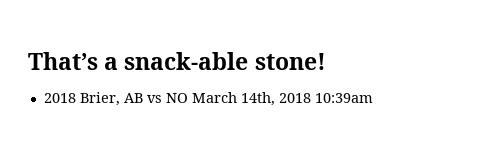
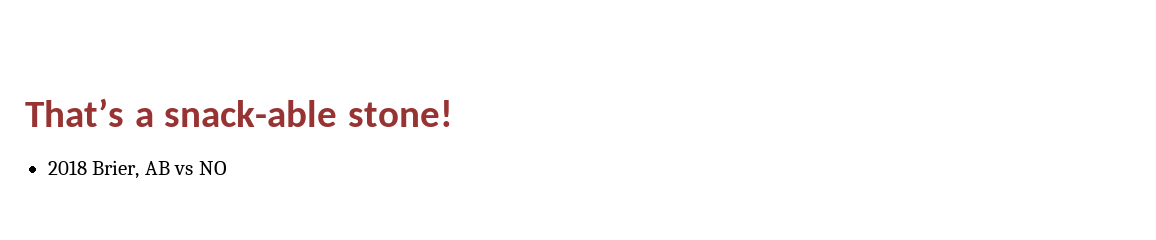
[191,92,373,106] March 14th, 2018 10:39am -> (227, 168) none

